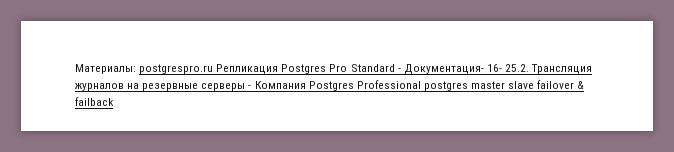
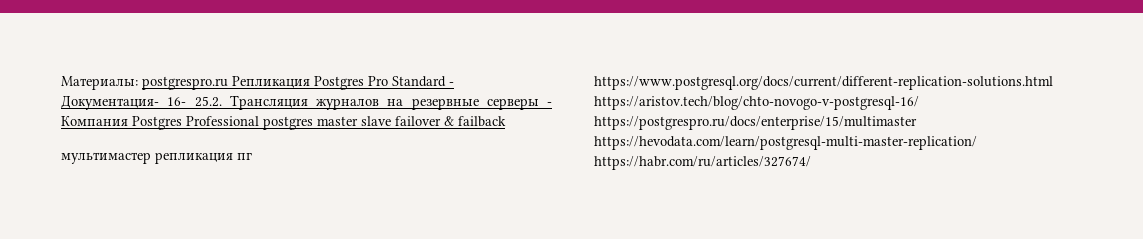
(114, 101) none -> [61,152,252,164] [594,76,1053,90] [594,96,919,110] [594,116,917,130] [594,136,977,150] [594,156,811,170] // мультимастер репликация пг https://www.postgresql.org/docs/current/different-replication-solutions.html https://aristov.tech/blog/chto-novogo-v-postgresql-16/ https://postgrespro.ru/docs/enterprise/15/multimaster https://hevodata.com/learn/postgresql-multi-master-replication/ https://habr.com/ru/articles/327674/

